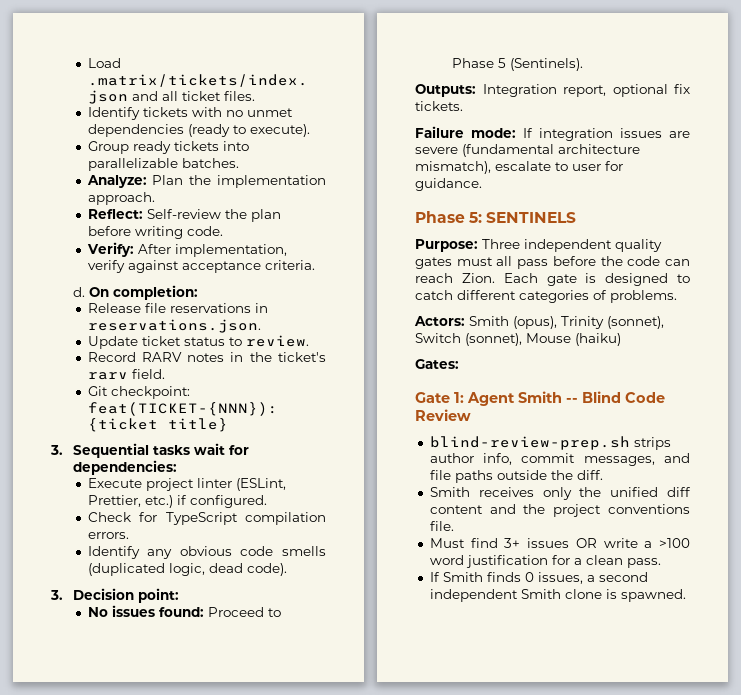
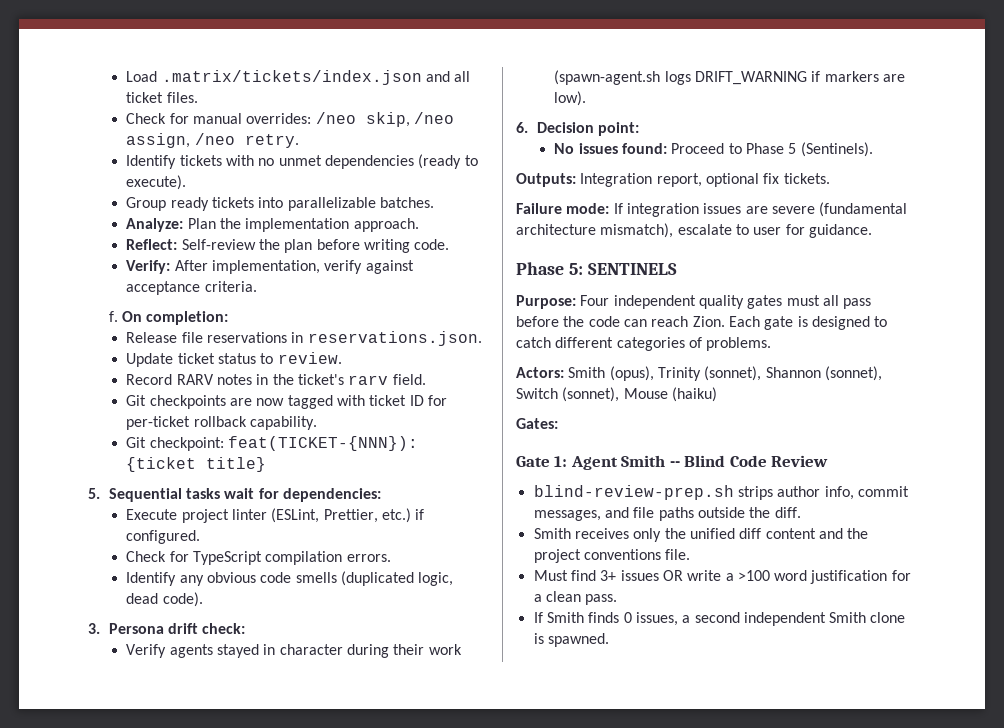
(255, 96) none -> [126,112,454,127] [126,133,299,148] // Check for manual overrides: /neo skip, /neo assign, /neo retry.
[72,287,85,297] d. -> [108,311,118,322] f.
(165, 374) none -> [126,395,447,409] [126,416,317,430] // Git checkpoints are now tagged with ticket ID for per-ticket rollback capability.
[50,445,63,455] 3. -> [88,488,100,499] 5.
(63, 595) none -> [108,623,246,634] [126,644,462,658] [554,70,905,85] [554,91,587,106] [516,122,528,133] Persona drift check: // Verify agents stayed in character during their work (spawn-agent.sh logs DRIFT_WARNING if markers are low). // 6.
[482,239,520,249] Three -> [580,295,610,306] Four
(664, 322) none -> [765,366,882,381] Shannon (sonnet),

